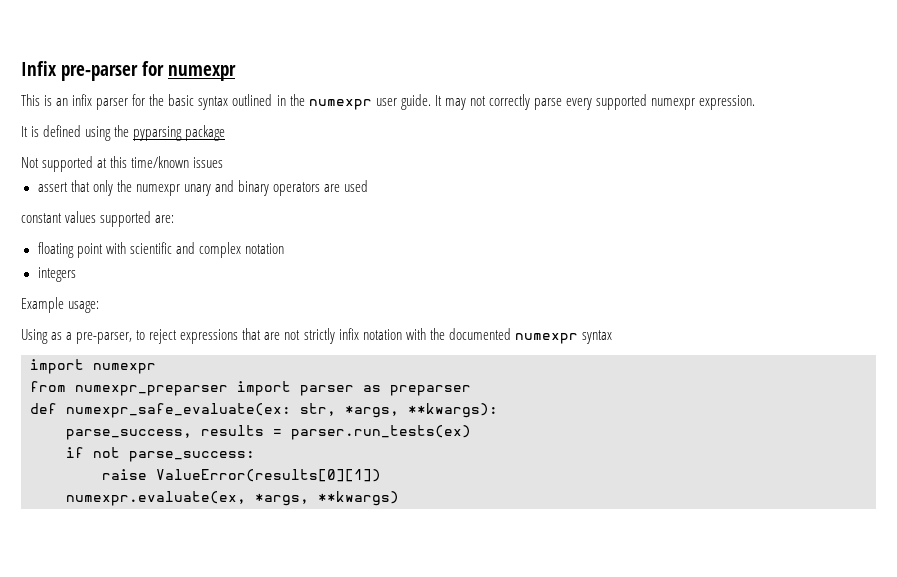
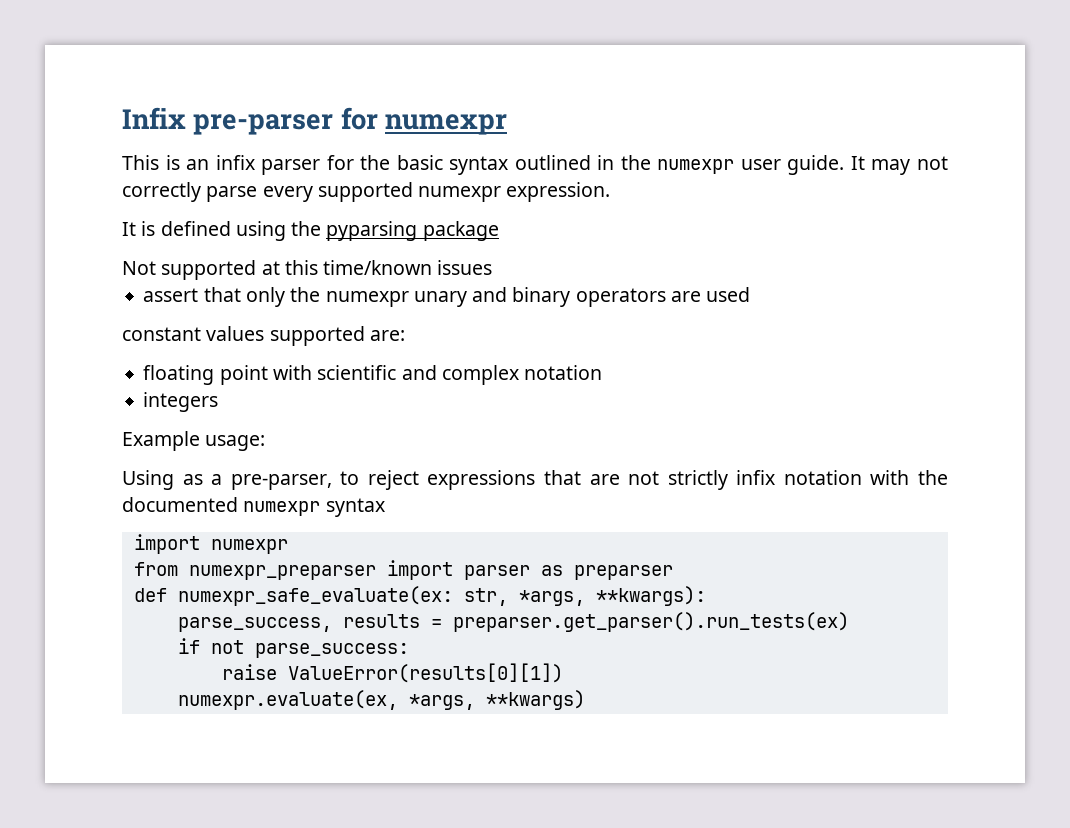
[291,425,471,440] parser.run_tests(ex) -> [452,612,849,632] preparser.get_parser().run_tests(ex)

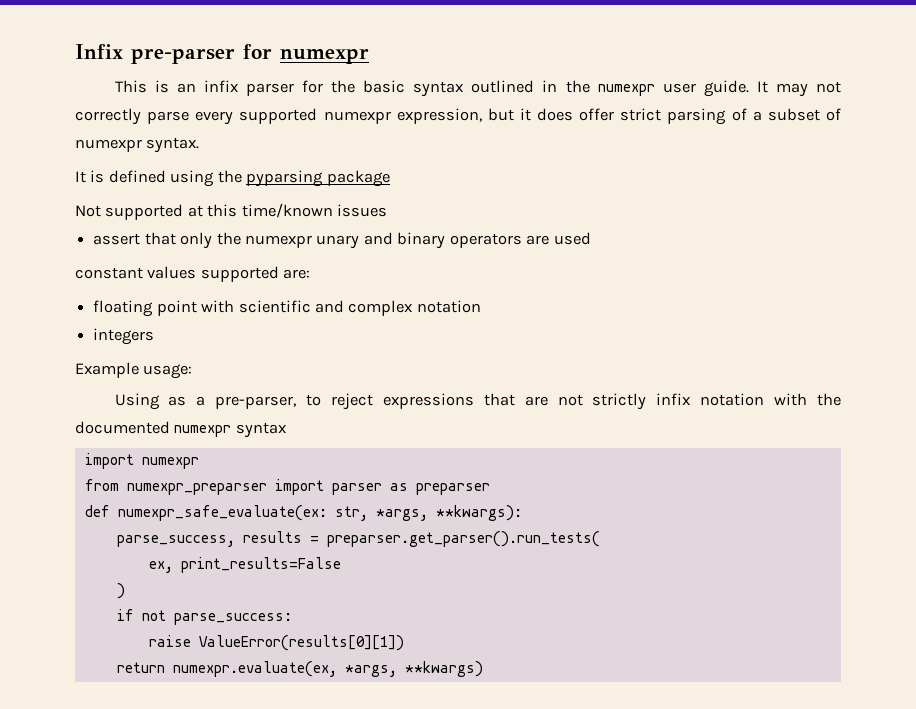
[506,182,611,202] expression. -> [396,108,841,125] [75,137,200,153] expression, but it does offer strict parsing of a subset of numexpr syntax.
[452,612,849,632] preparser.get_parser().run_tests(ex) -> [326,531,600,547] [148,557,341,573] [116,583,125,599] preparser.get_parser().run_tests( // ex, print_results=False // )
(563, 673) none -> [116,662,165,673] return

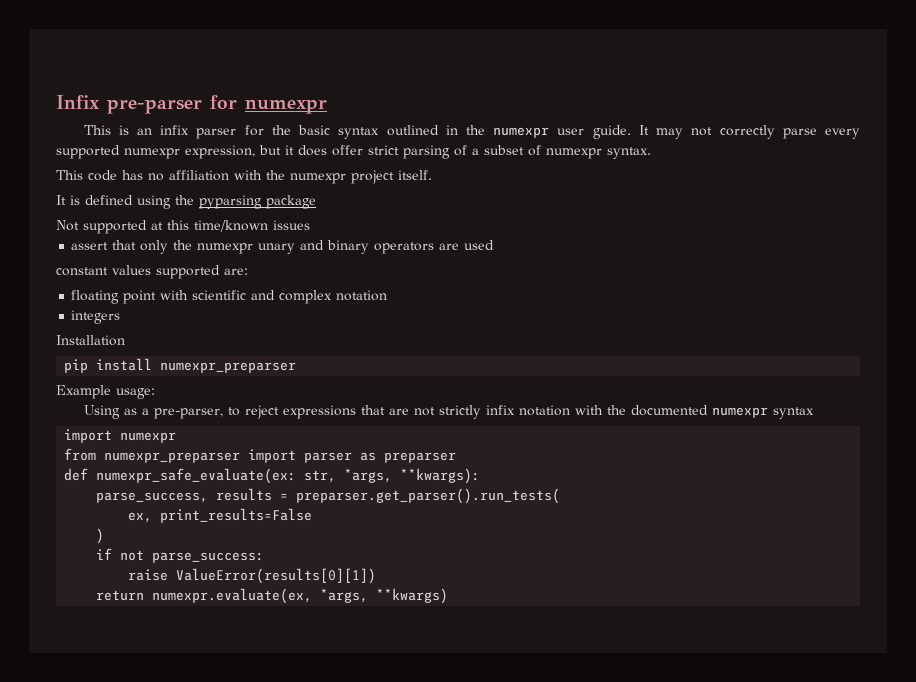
(200, 145) none -> [56,170,432,184] // This code has no affiliation with the numexpr project itself.
(155, 336) none -> [56,335,125,346] [64,358,297,373] // Installation // pip install numexpr_preparser

